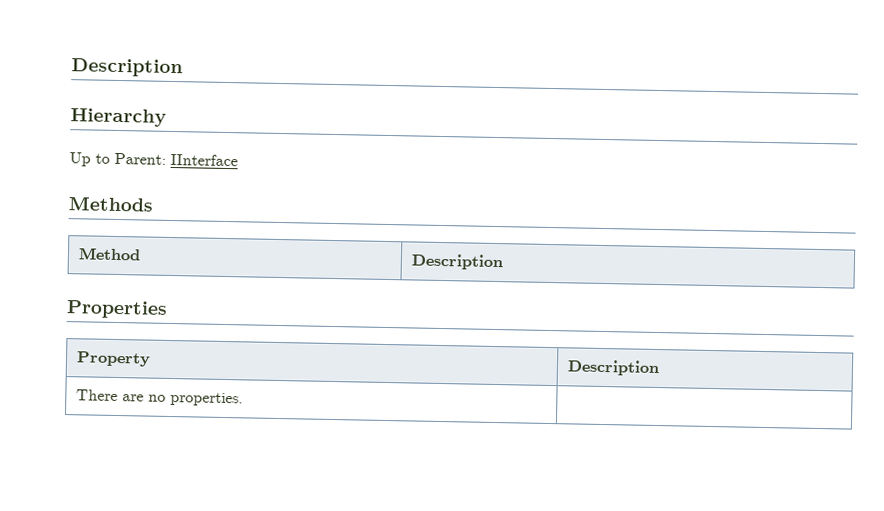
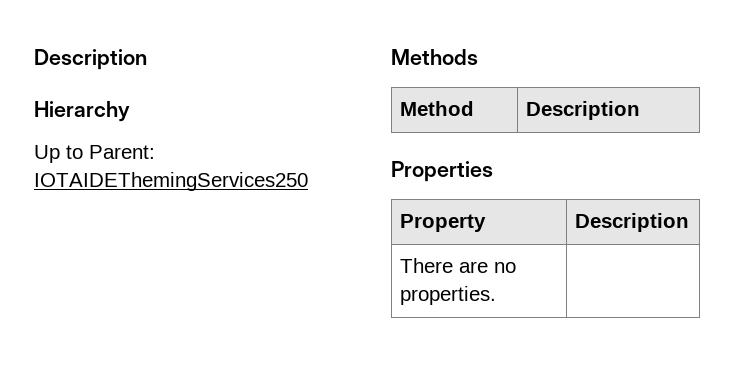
[170,153,238,167] IInterface -> [34,172,308,191] IOTAIDEThemingServices250

